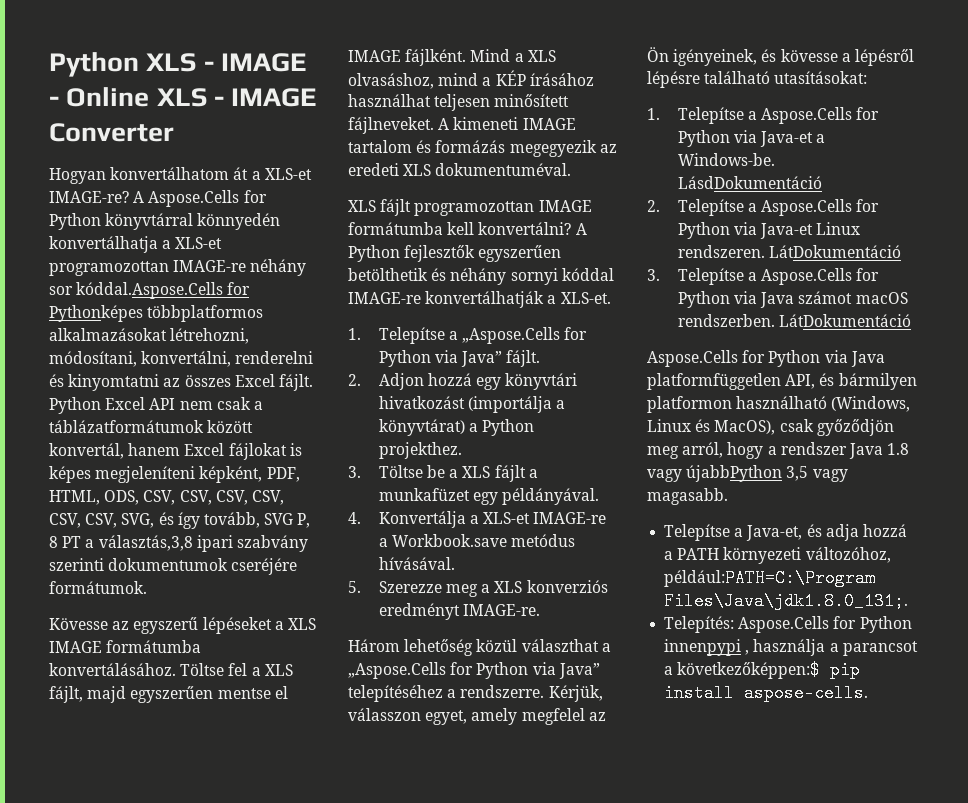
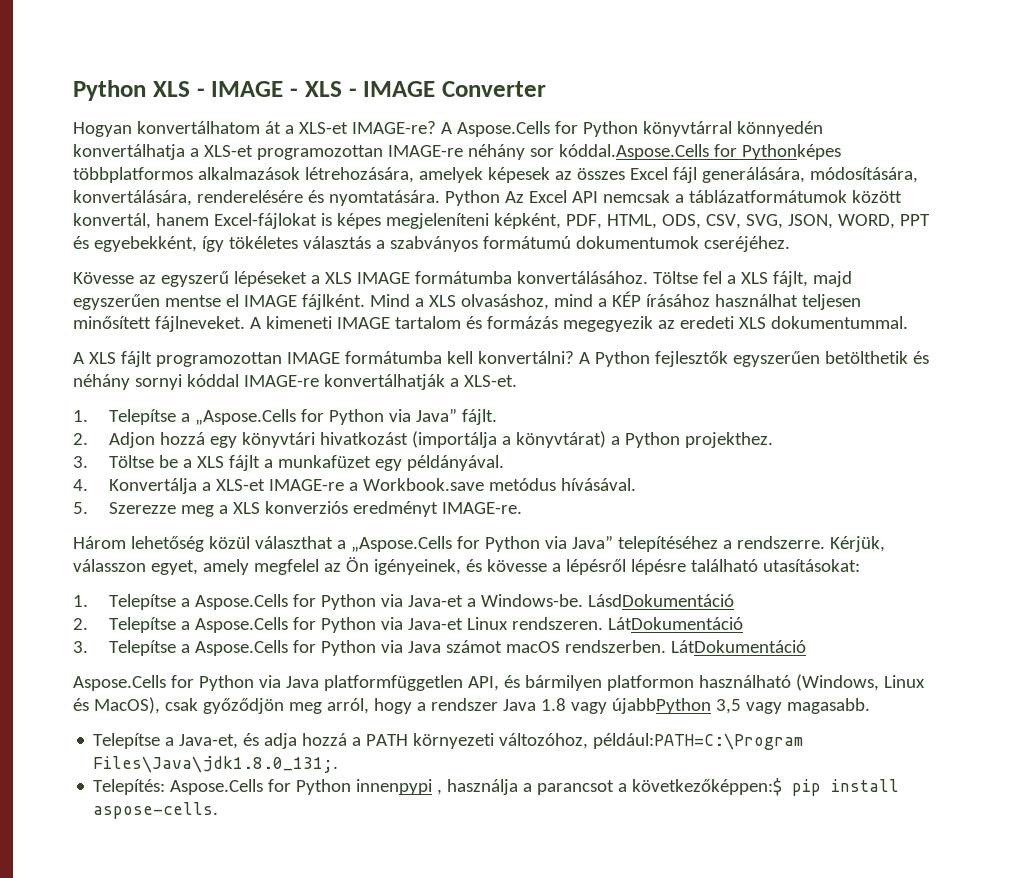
[66,87,150,107] Online -> (298, 92) none
[49,328,250,344] [49,351,314,367] [49,374,313,391] [49,397,251,414] alkalmazásokat létrehozni, módosítani, konvertálni, renderelni és kinyomtatni az összes Excel fájlt. Python Excel API nem csak -> [197,167,918,183] [73,190,670,206] alkalmazások létrehozására, amelyek képesek az összes Excel fájl generálására, módosítására, konvertálására, renderelésére és nyomtatására. Python Az Excel API nemcsak
[184,443,287,460] Excel fájlokat -> [213,213,317,229] Excel-fájlokat
[179,490,284,505] [49,512,311,529] [49,535,308,552] [49,558,298,575] [49,581,147,594] CSV, CSV, CSV, CSV, CSV, SVG, és így tovább, SVG P, 8 PT a választás,3,8 ipari szabvány szerinti dokumentumok cseréjére formátumok. -> [745,214,930,229] [73,236,790,252] SVG, JSON, WORD, PPT és egyebekként, így tökéletes választás a szabványos formátumú dokumentumok cseréjéhez.
[435,163,572,176] dokumentuméval. // -> [770,316,908,329] [73,352,84,364] dokumentummal. // A

